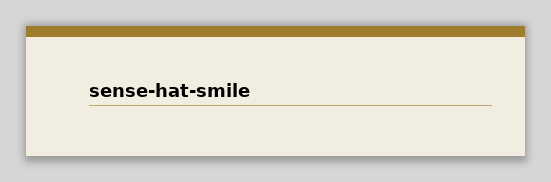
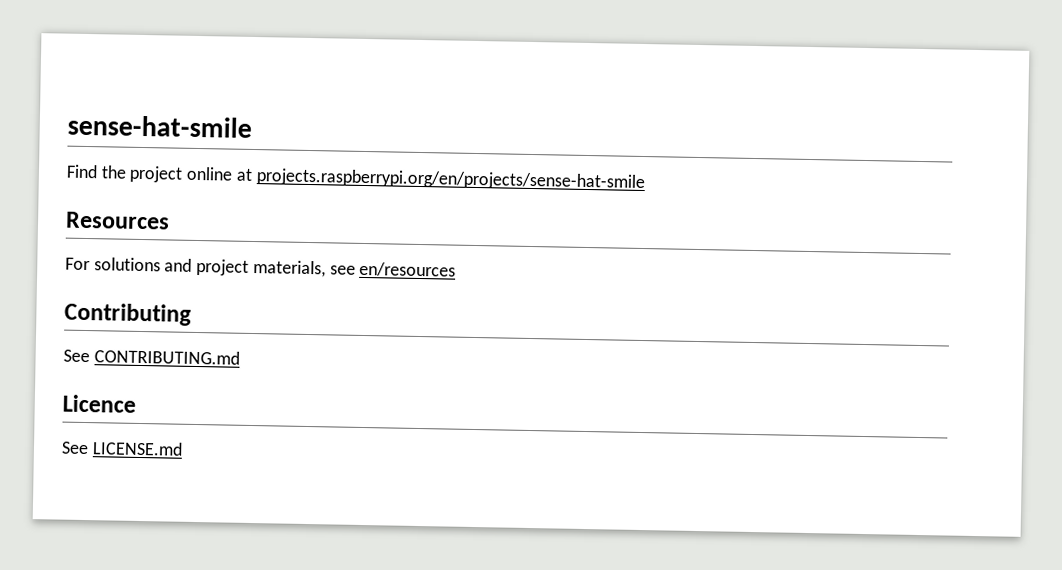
(250, 90) none -> [66,164,645,192] [65,211,170,230] [65,257,457,278] [64,302,192,326] [63,349,240,365] [62,394,136,413] [61,441,183,456] // Find the project online at projects.raspberrypi.org/en/projects/sense-hat-smile // Resources // For solutions and project materials, see en/resources // Contributing // See CONTRIBUTING.md // Licence // See LICENSE.md

